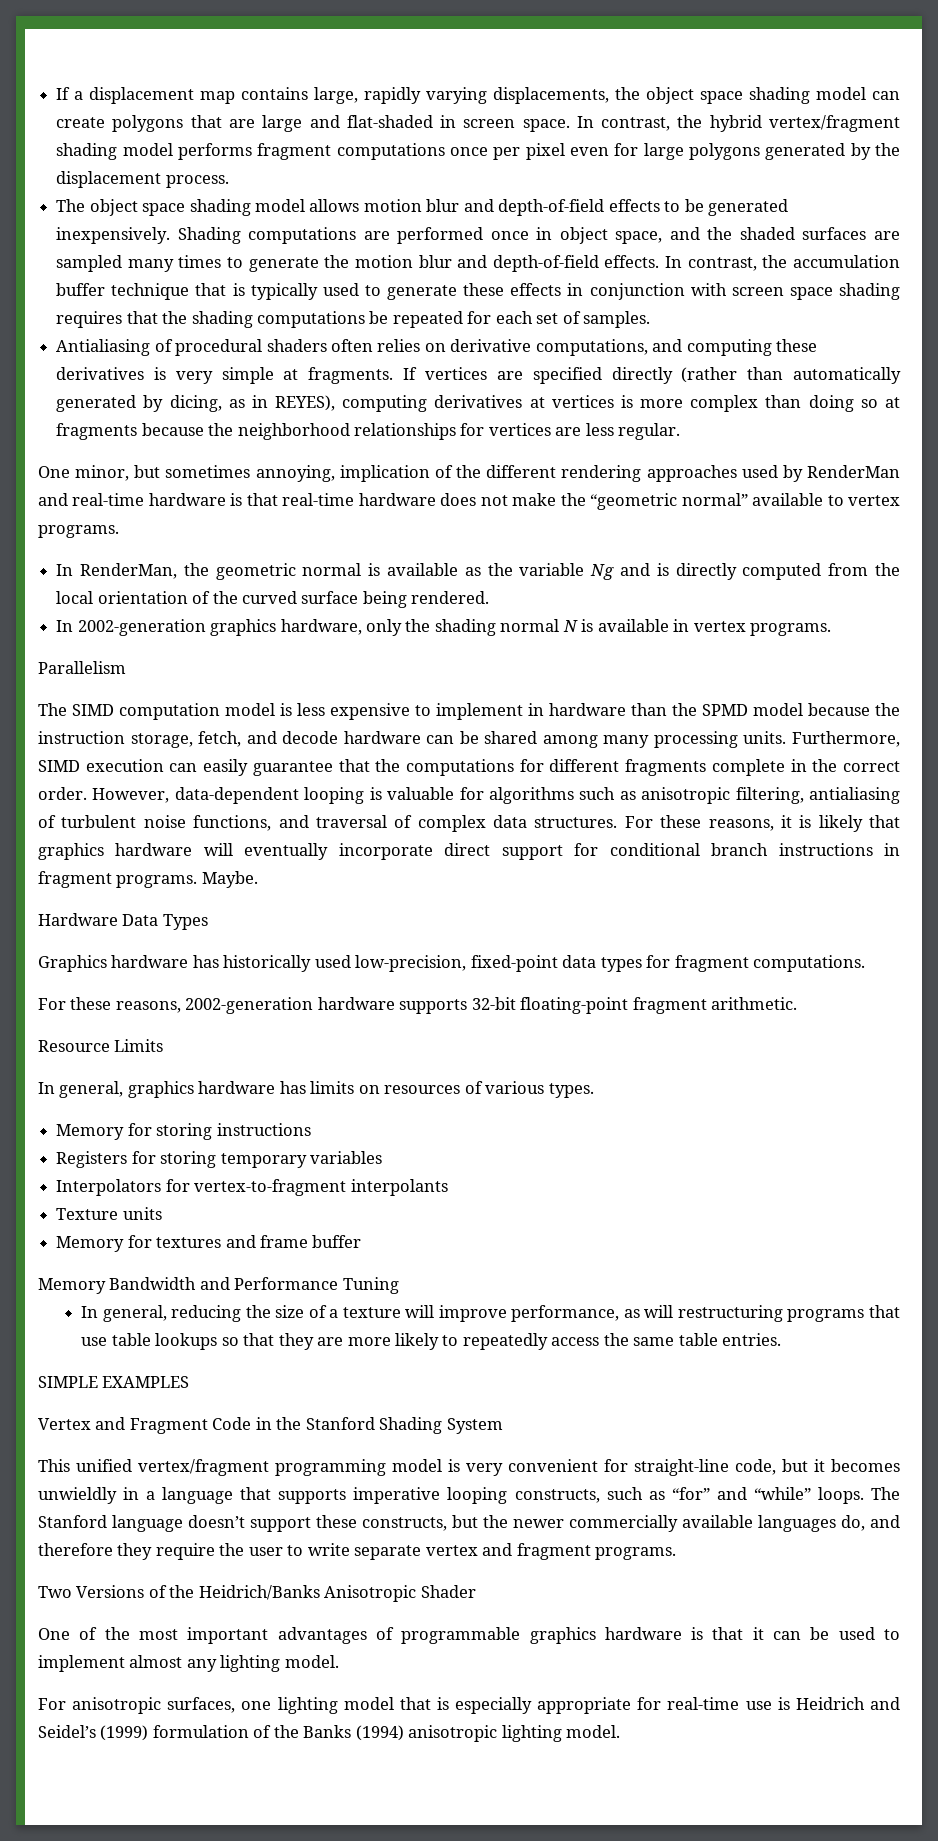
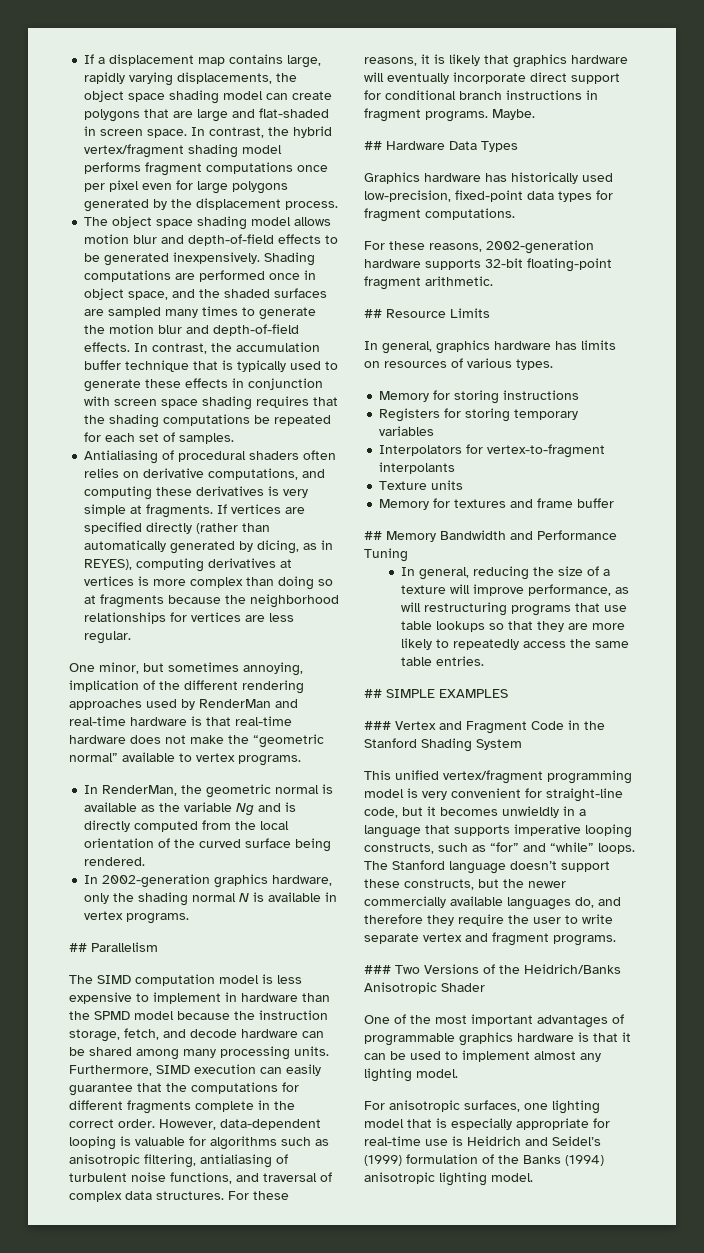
(832, 629) none -> [69,943,87,952] ##
(258, 879) none -> [364,141,382,150] ##
(798, 1003) none -> [364,309,382,318] ##
(362, 1241) none -> [364,531,382,540] ##
(782, 1339) none -> [364,689,382,698] ##
(190, 1382) none -> [364,721,391,730] ###
(677, 1553) none -> [364,965,391,974] ###

